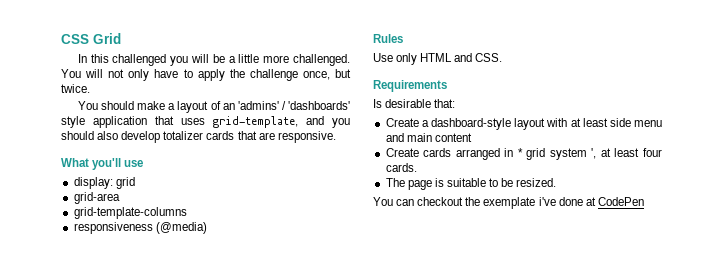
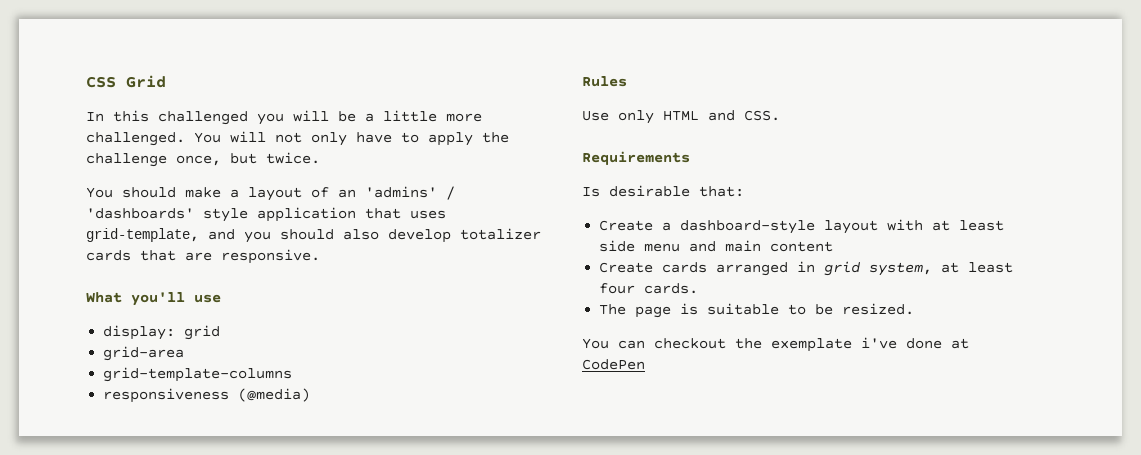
[517,148,597,160] * grid system ', -> [824,261,933,276] grid system,

